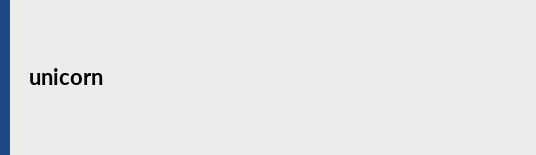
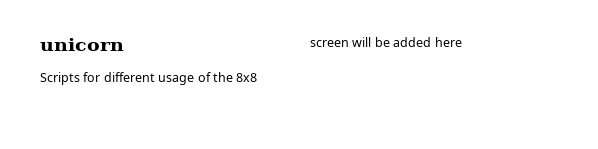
(103, 76) none -> [40,72,258,85] [310,37,462,47] // Scripts for different usage of the 8x8 screen will be added here

